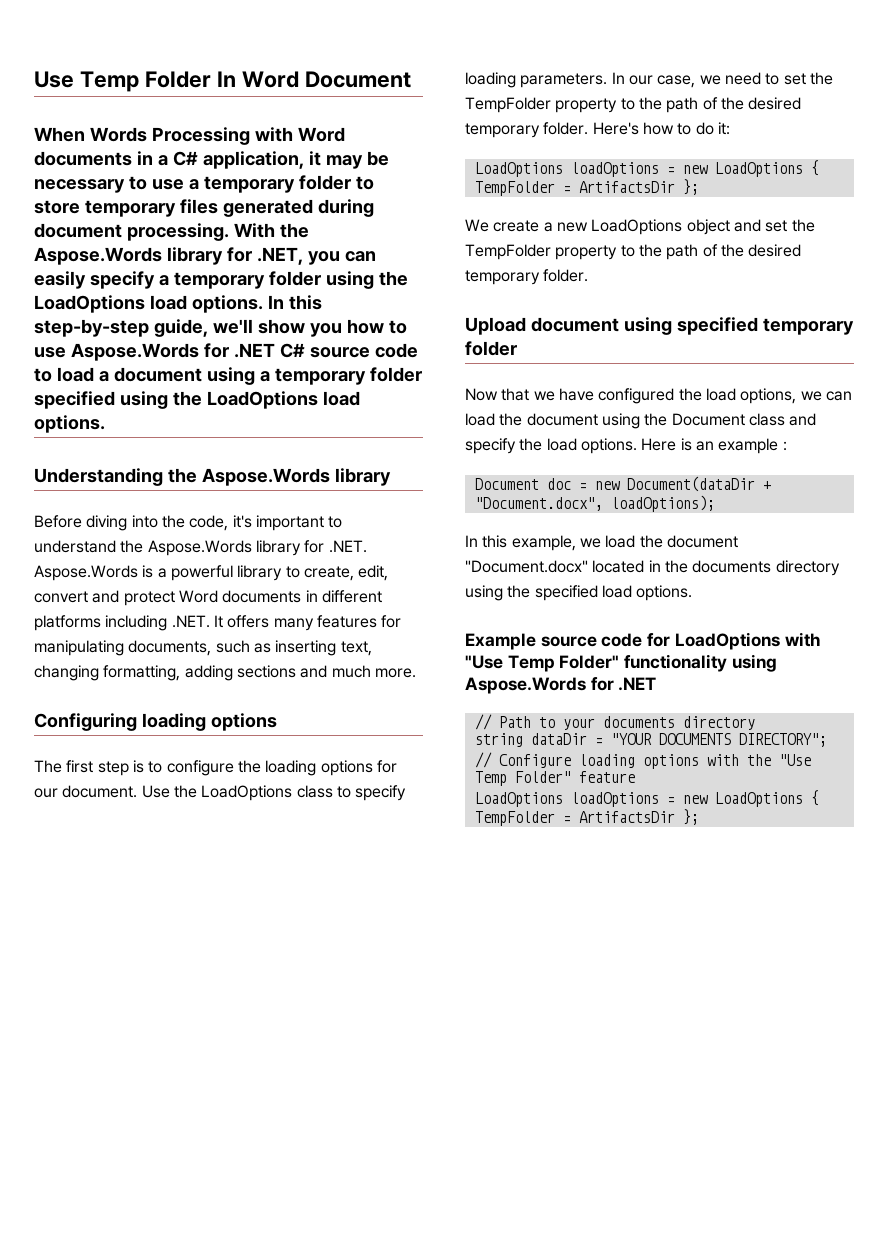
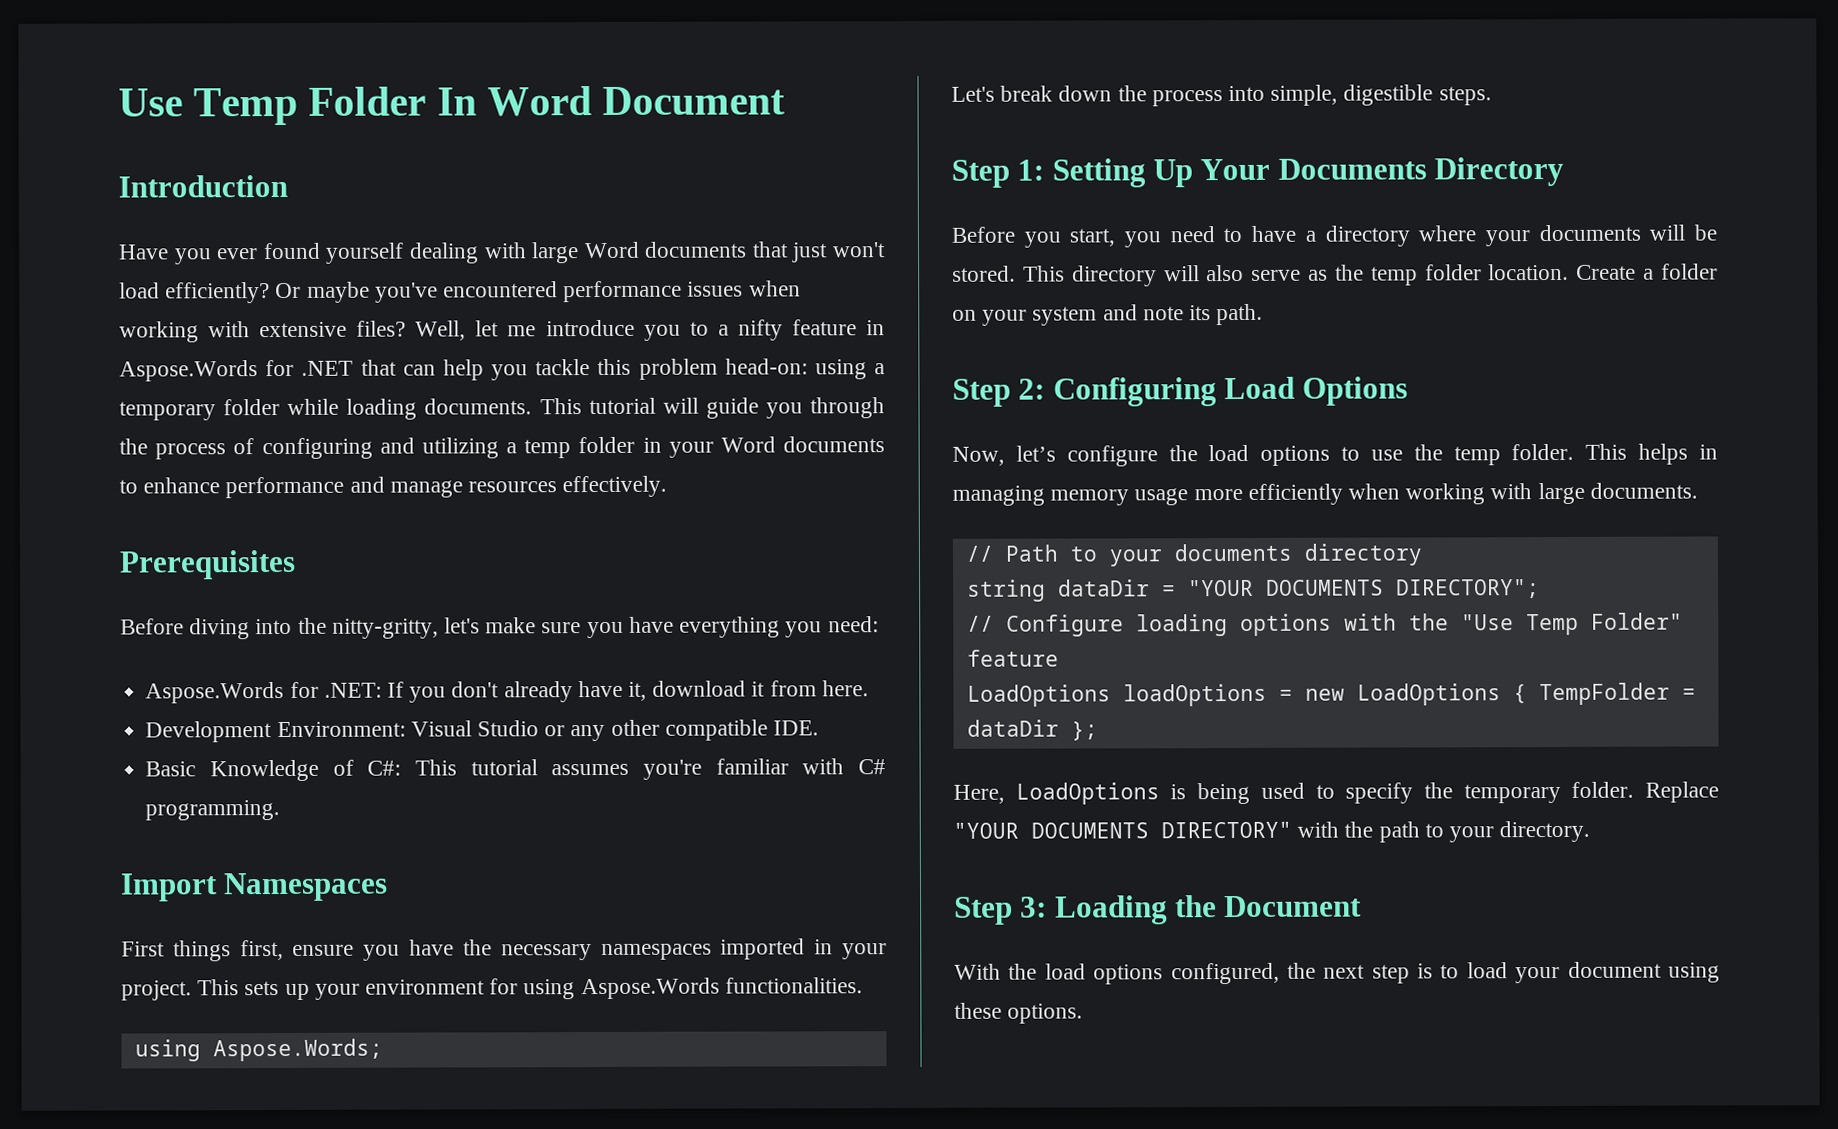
[34,127,345,145] [34,151,389,169] [34,175,374,193] [34,199,374,217] [34,223,309,241] [34,247,376,265] [34,271,408,289] [34,295,322,313] [34,319,407,337] [34,343,418,361] [34,367,422,385] [34,391,360,409] [34,415,105,433] [34,468,391,486] [34,515,343,531] [34,540,367,556] [34,565,389,581] [34,590,382,606] [34,615,402,631] [34,640,372,656] [34,665,416,681] [34,713,277,731] [34,760,397,776] [34,785,407,801] [465,72,833,88] [465,97,802,113] [465,122,730,138] [474,160,819,177] [474,179,699,196] [465,219,815,235] [465,244,802,260] [465,269,589,285] [465,317,854,335] [465,341,517,356] [465,388,852,404] [465,413,817,429] [465,438,787,454] [474,476,771,492] [474,495,715,512] [465,535,738,551] [465,560,840,576] [465,585,693,601] [465,632,821,650] [465,654,777,672] [465,677,657,694] When Words Processing with Word documents in a C# application, it may be necessary to use a temporary folder to store temporary files generated during document processing. With the Aspose.Words library for .NET, you can easily specify a temporary folder using the LoadOptions load options. In this step-by-step guide, we'll show you how to use Aspose.Words for .NET C# source code to load a document using a temporary folder specified using the LoadOptions load options. // Understanding the Aspose.Words library // Before diving into the code, it's important to understand the Aspose.Words library for .NET. Aspose.Words is a powerful library to create, edit, convert and protect Word documents in different platforms including .NET. It offers many features for manipulating documents, such as inserting text, changing formatting, adding sections and much more. // Configuring loading options // The first step is to configure the loading options for our document. Use the LoadOptions class to specify loading parameters. In our case, we need to set the TempFolder property to the path of the desired temporary folder. Here's how to do it: // LoadOptions loadOptions = new LoadOptions { TempFolder = ArtifactsDir }; // We create a new LoadOptions object and set the TempFolder property to the path of the desired temporary folder. // Upload document using specified temporary folder // Now that we have configured the load options, we can load the document using the Document class and specify the load options. Here is an example : // Document doc = new Document(dataDir + "Document.docx", loadOptions); // In this example, we load the document "Document.docx" located in the documents directory using the specified load options. // Example source code for LoadOptions with "Use Temp Folder" functionality using Aspose.Words for .NET -> [118,174,288,198] [118,241,887,265] [119,280,801,304] [119,319,886,343] [119,358,885,382] [119,397,886,421] [119,436,885,460] [119,475,668,499] [119,549,296,580] [120,616,879,640] [145,680,869,704] [145,719,819,743] [145,758,886,782] [145,800,281,821] [120,872,389,902] [121,938,887,962] [121,977,863,1001] [134,1038,383,1062] [951,84,1492,107] [951,156,1565,188] [951,224,1717,248] [952,263,1718,287] [952,303,1264,326] [952,376,1409,407] [952,443,1718,467] [952,482,1698,506] Introduction // Have you ever found yourself dealing with large Word documents that just won't load efficiently? Or maybe you've encountered performance issues when working with extensive files? Well, let me introduce you to a nifty feature in Aspose.Words for .NET that can help you tackle this problem head-on: using a temporary folder while loading documents. This tutorial will guide you through the process of configuring and utilizing a temp folder in your Word documents to enhance performance and manage resources effectively. // Prerequisites // Before diving into the nitty-gritty, let's make sure you have everything you need: // Aspose.Words for .NET: If you don't already have it, download it from here. // Development Environment: Visual Studio or any other compatible IDE. // Basic Knowledge of C#: This tutorial assumes you're familiar with C# programming. // Import Namespaces // First things first, ensure you have the necessary namespaces imported in your project. This sets up your environment for using Aspose.Words functionalities. // using Aspose.Words; // Let's break down the process into simple, digestible steps. // Step 1: Setting Up Your Documents Directory // Before you start, you need to have a directory where your documents will be stored. This directory will also serve as the temp folder location. Create a folder on your system and note its path. // Step 2: Configuring Load Options // Now, let’s configure the load options to use the temp folder. This helps in managing memory usage more efficiently when working with large documents.
[578,809,699,825] ArtifactsDir }; -> [966,719,1098,741] [953,781,1719,805] [953,820,1591,843] [954,895,1363,925] [954,961,1720,985] [954,1002,1084,1024] dataDir }; // Here, LoadOptions is being used to specify the temporary folder. Replace "YOUR DOCUMENTS DIRECTORY" with the path to your directory. // Step 3: Loading the Document // With the load options configured, the next step is to load your document using these options.

